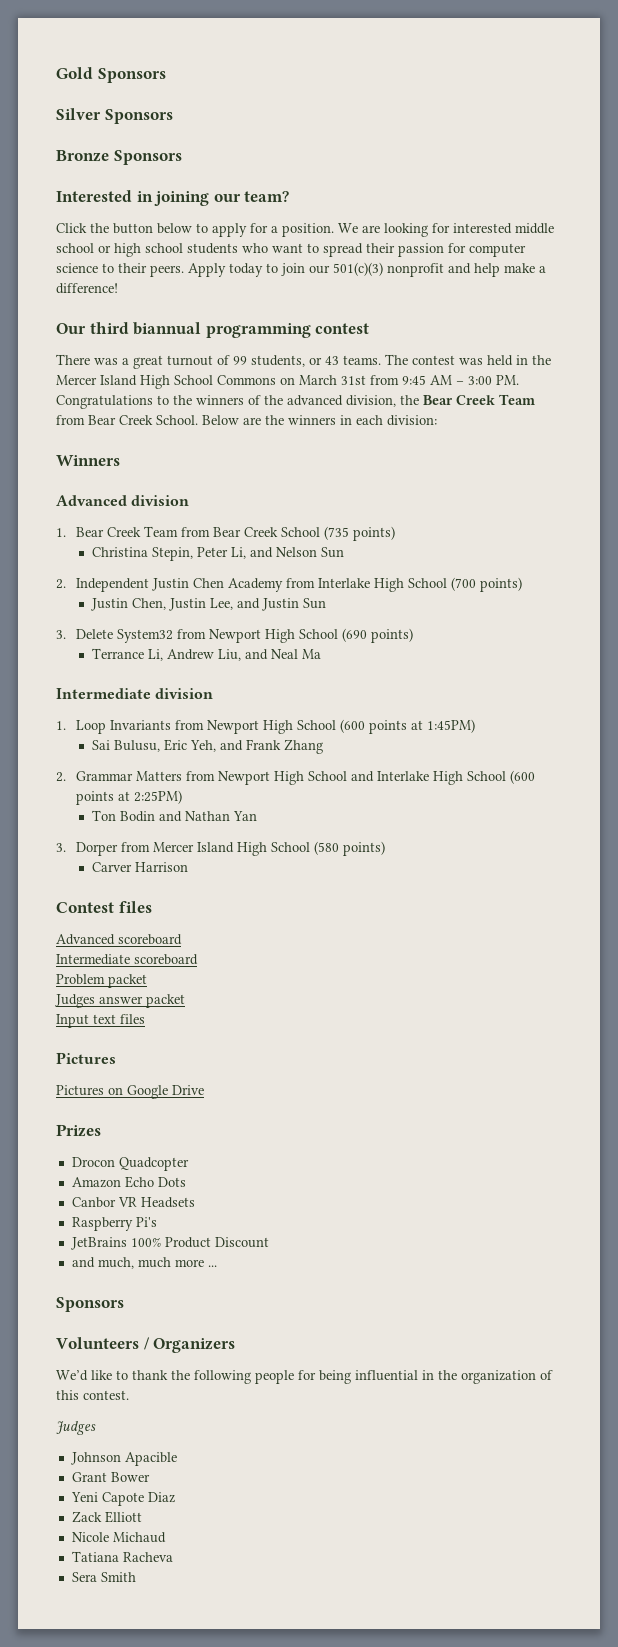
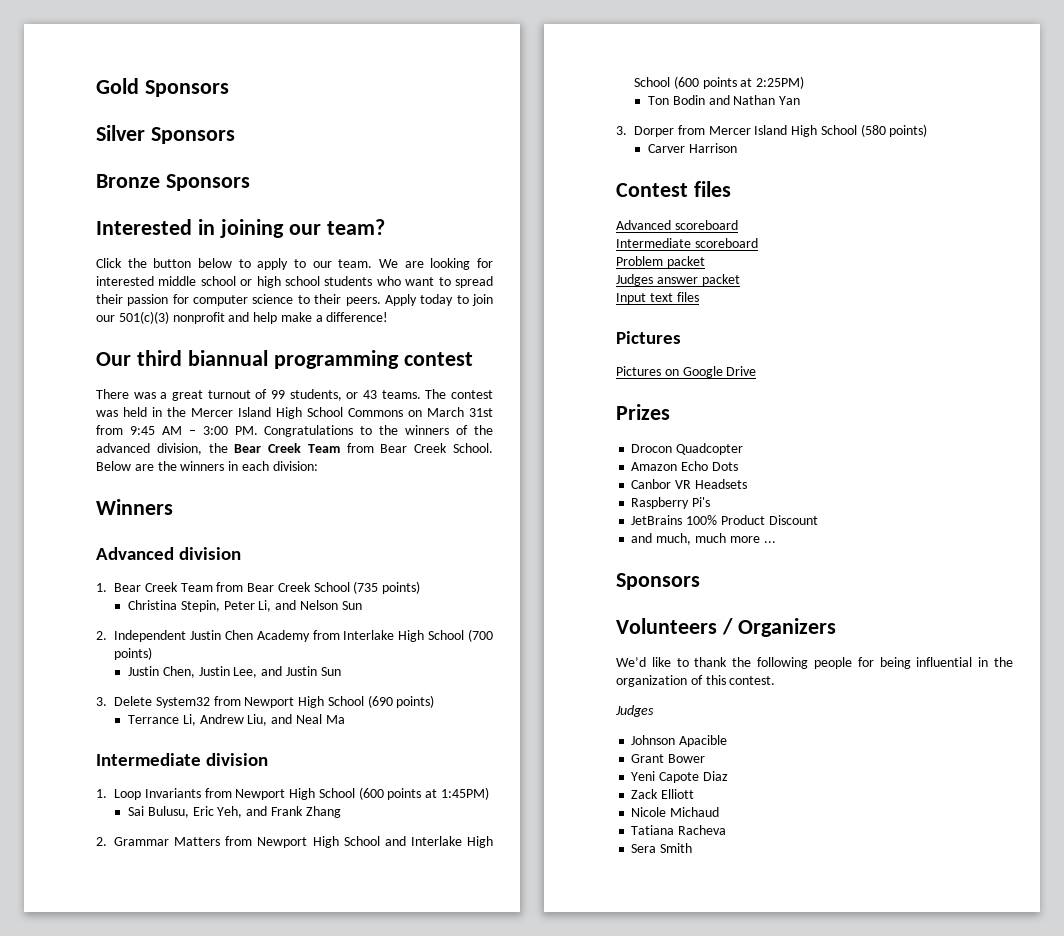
[250,223,334,237] for a position. -> [294,259,373,268] to our team.

